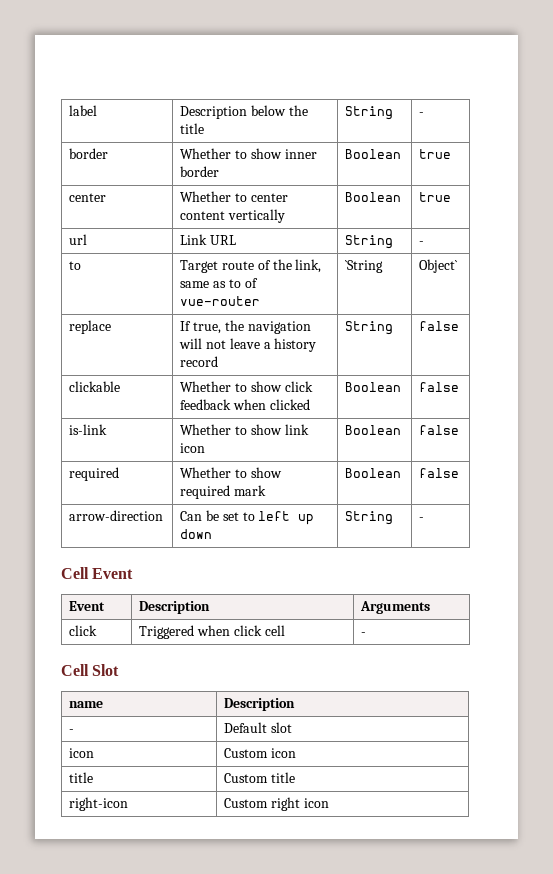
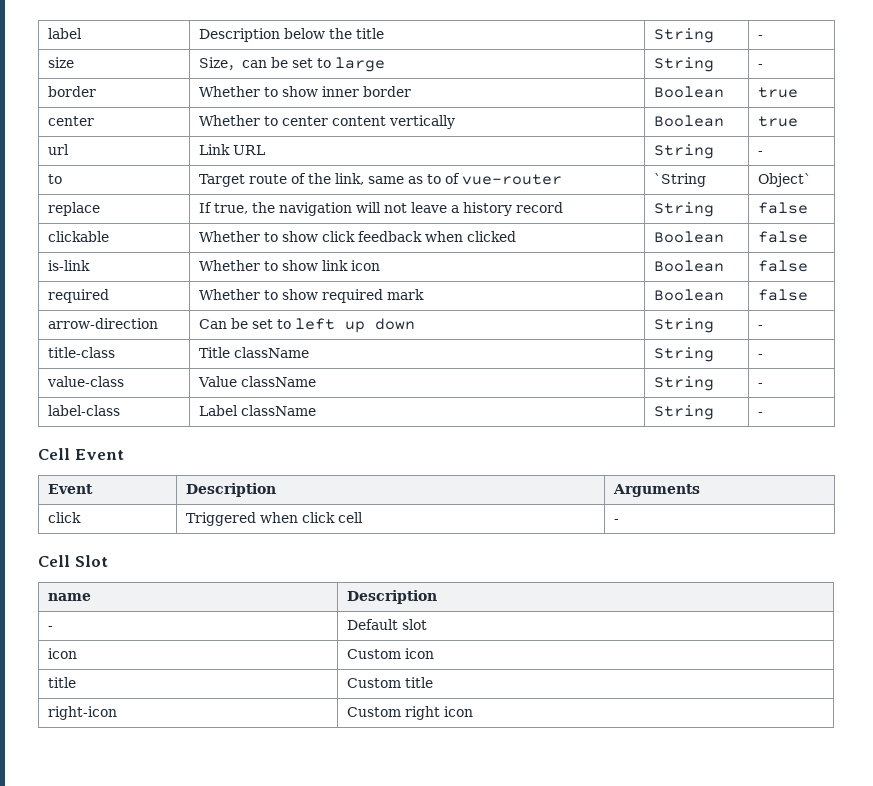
(425, 114) none -> [47,57,74,68] [198,57,385,72] [653,57,714,72] [757,64,763,68] // size | Size，can be set to large | String | -
(425, 519) none -> [47,347,115,358] [198,347,309,358] [653,347,714,362] [757,354,763,358] [46,376,124,387] [197,376,317,387] [653,376,714,391] [757,383,763,387] [47,405,120,416] [198,405,316,416] [653,405,714,420] [757,412,763,416] // title-class | Title className | String | - // value-class | Value className | String | - // label-class | Label className | String | -

